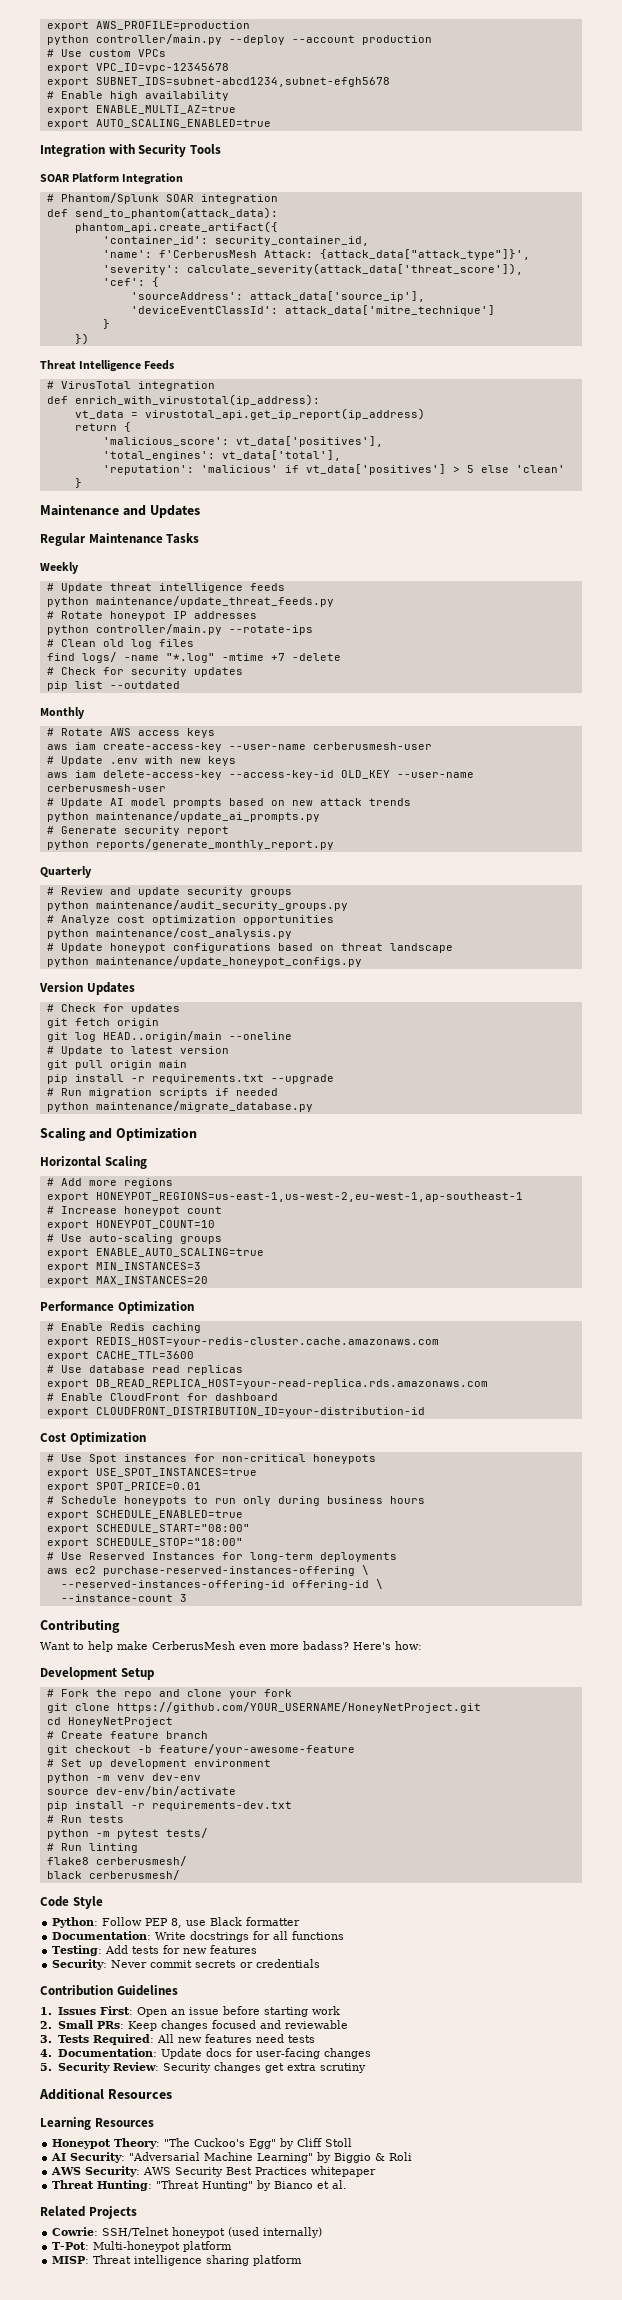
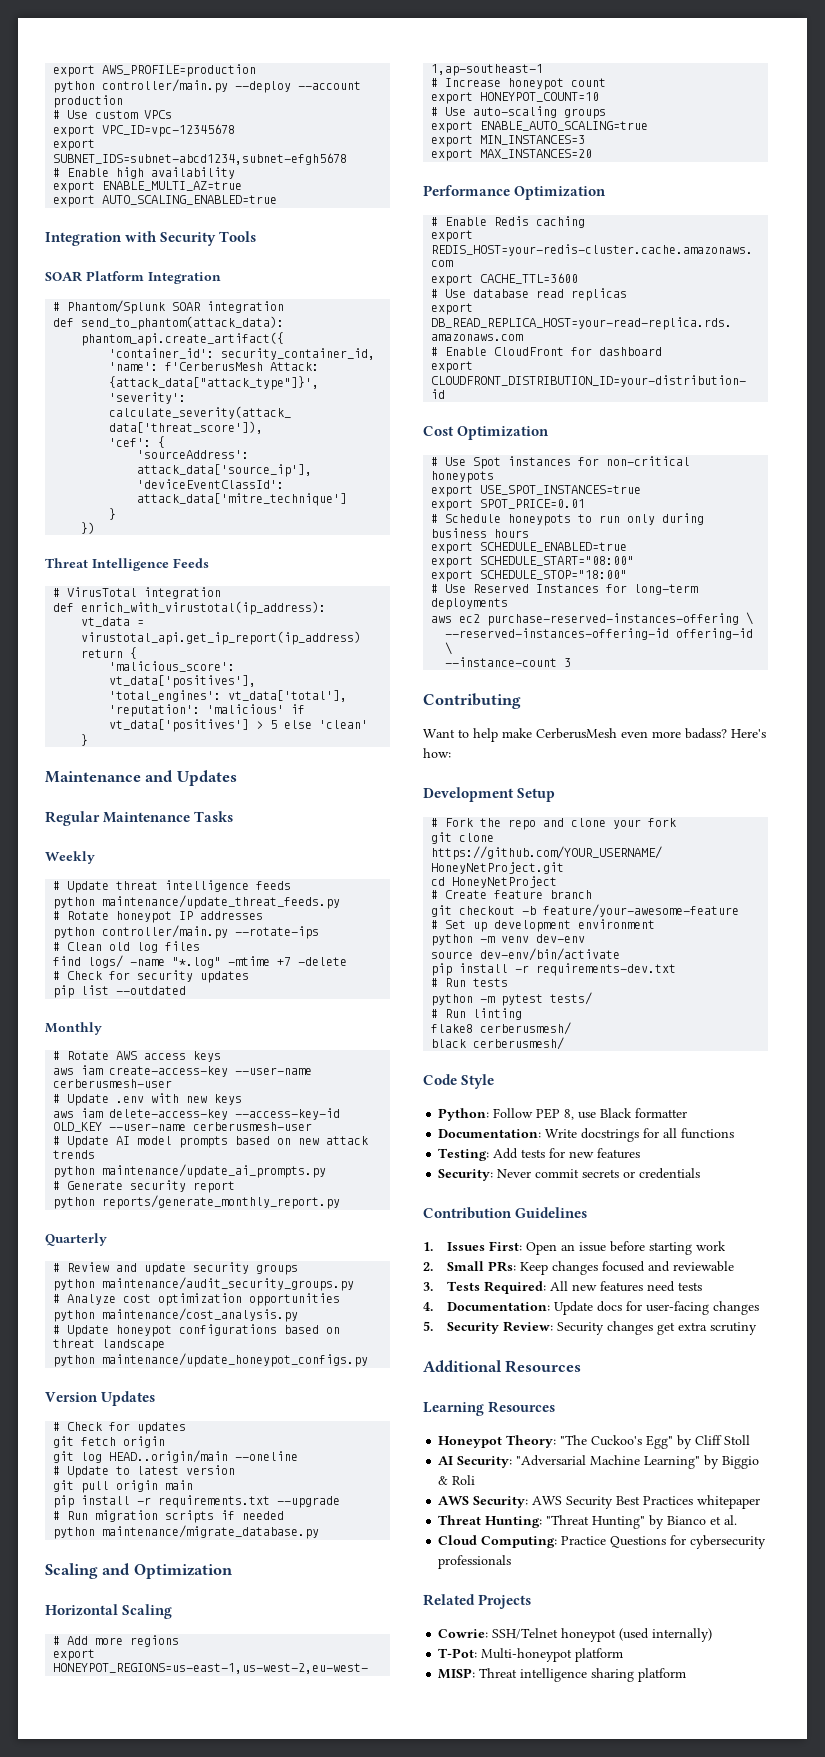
(348, 2184) none -> [438,1535,767,1549] [438,1555,512,1569] // Cloud Computing: Practice Questions for cybersecurity professionals

